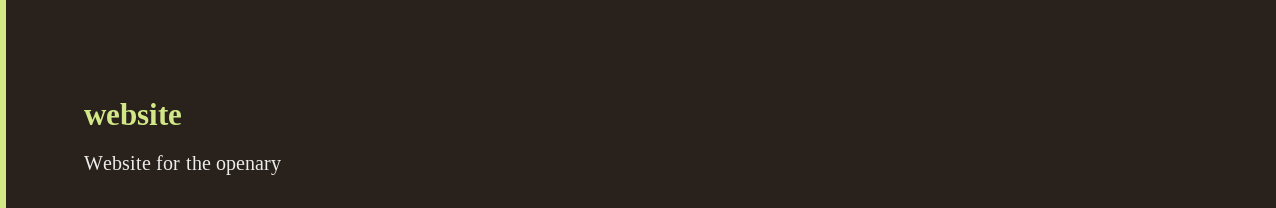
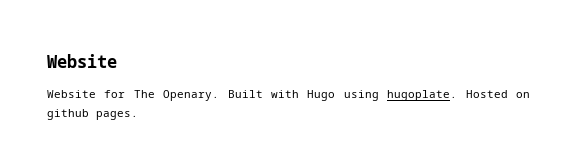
[84,103,182,125] website -> [47,54,117,68] Website
[185,156,282,175] the openary -> [133,90,530,101] [47,109,138,120] The Openary. Built with Hugo using hugoplate. Hosted on github pages.

